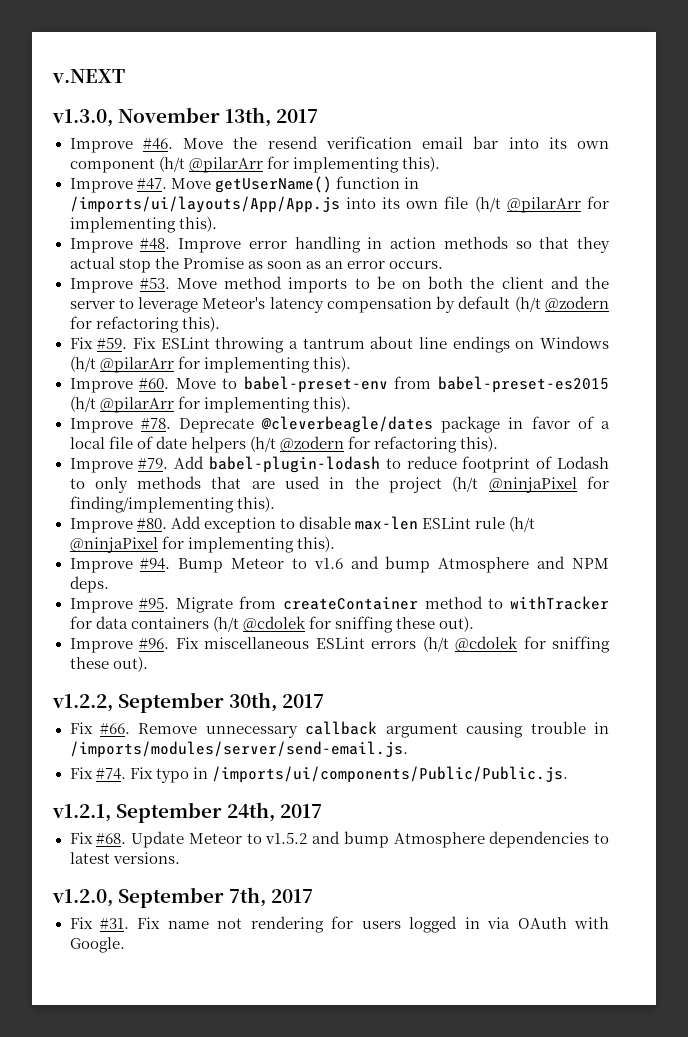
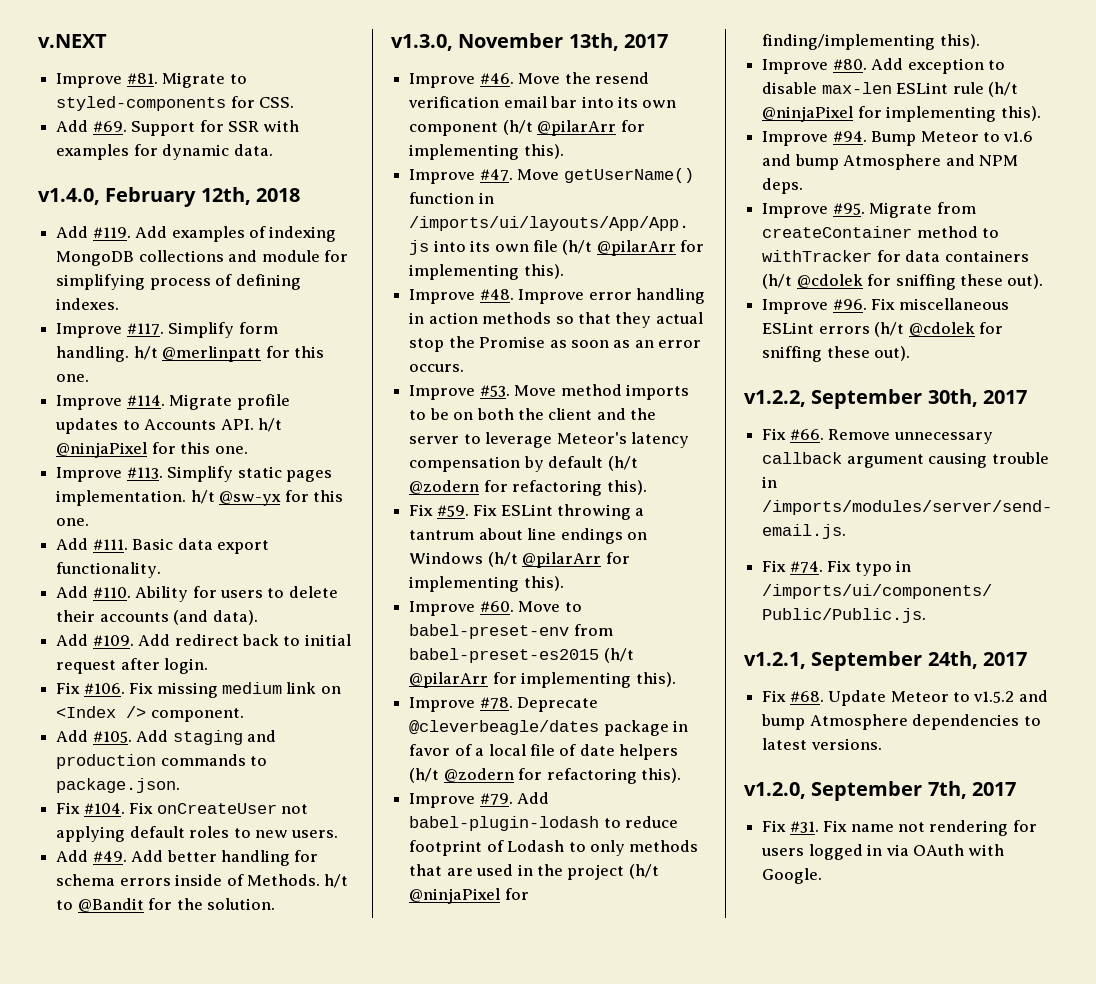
(125, 76) none -> [56,72,247,88] [56,96,295,111] [56,120,300,136] [56,144,273,160] [38,187,301,207] [56,226,337,242] [56,250,348,266] [56,274,301,290] [56,298,120,310] [56,322,278,338] [56,346,324,362] [56,374,90,382] [56,394,290,410] [55,418,282,434] [56,442,248,458] [56,466,332,482] [56,490,343,506] [56,518,90,526] [56,538,269,554] [56,562,162,578] [56,586,338,602] [56,610,258,625] [56,634,351,646] [56,658,209,674] [56,682,341,698] [56,706,244,722] [56,730,276,745] [56,754,268,769] [56,778,181,793] [56,802,308,814] [56,826,339,842] [56,850,319,866] [56,874,349,888] [56,898,275,912] // Improve #81. Migrate to styled-components for CSS. // Add #69. Support for SSR with examples for dynamic data. // v1.4.0, February 12th, 2018 // Add #119. Add examples of indexing MongoDB collections and module for simplifying process of defining indexes. // Improve #117. Simplify form handling. h/t @merlinpatt for this one. // Improve #114. Migrate profile updates to Accounts API. h/t @ninjaPixel for this one. // Improve #113. Simplify static pages implementation. h/t @sw-yx for this one. // Add #111. Basic data export functionality. // Add #110. Ability for users to delete their accounts (and data). // Add #109. Add redirect back to initial request after login. // Fix #106. Fix missing medium link on <Index /> component. // Add #105. Add staging and production commands to package.json. // Fix #104. Fix onCreateUser not applying default roles to new users. // Add #49. Add better handling for schema errors inside of Methods. h/t to @Bandit for the solution.

